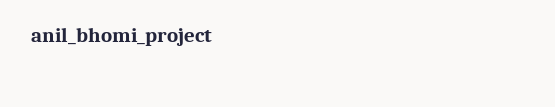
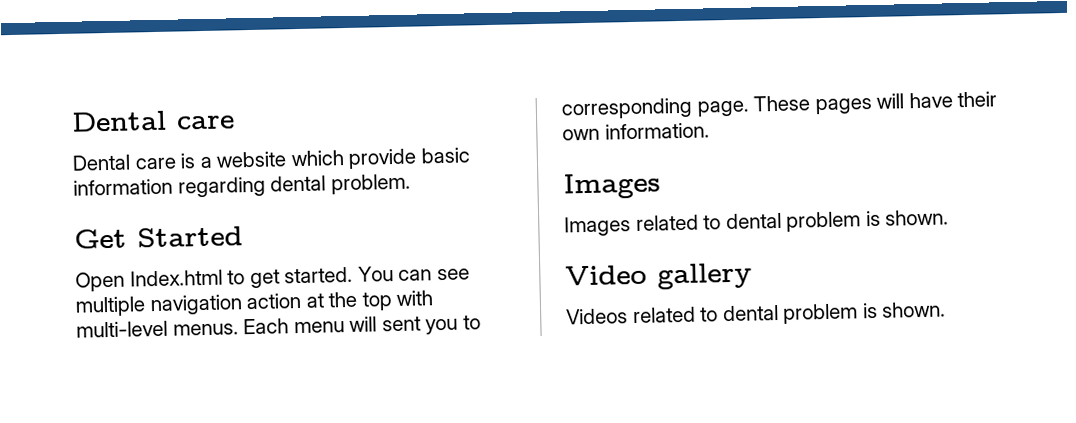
[31,27,212,46] anil_bhomi_project -> [71,110,235,132] [72,147,470,171] [73,173,411,198] [74,226,243,249] [75,266,470,292] [75,290,434,317] [76,315,481,338] [561,91,998,120] [562,122,710,141] [563,172,661,200] [564,209,950,237] [565,262,752,290] [566,301,947,325] Dental care // Dental care is a website which provide basic information regarding dental problem. // Get Started // Open Index.html to get started. You can see multiple navigation action at the top with multi-level menus. Each menu will sent you to corresponding page. These pages will have their own information. // Images // Images related to dental problem is shown. // Video gallery // Videos related to dental problem is shown.

